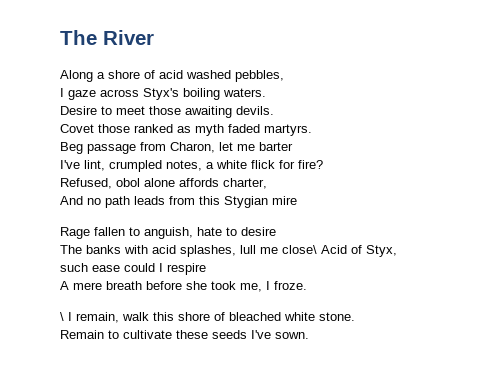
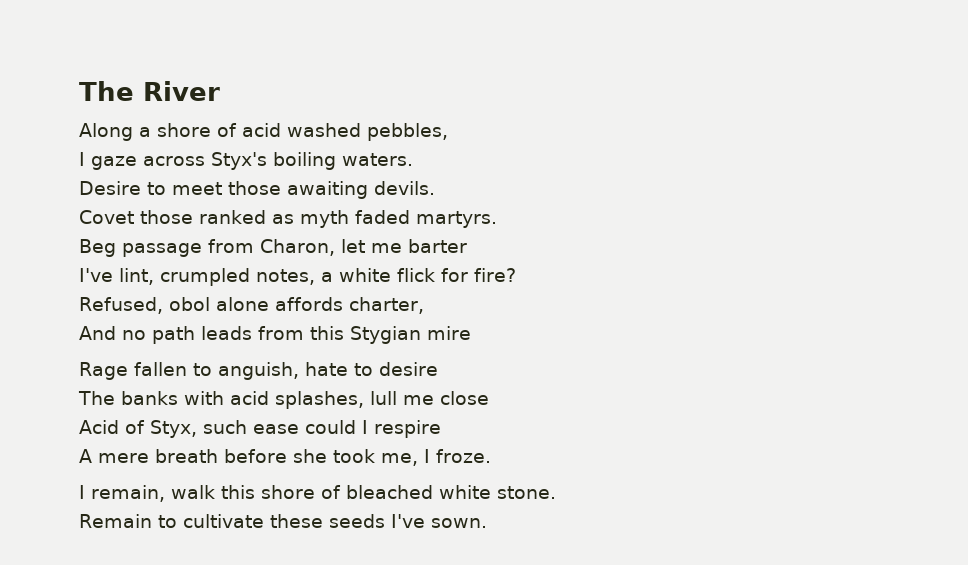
[282,245,317,254] close\ -> [440,391,489,405] close //
[60,312,64,321] \ -> (491, 456) none

